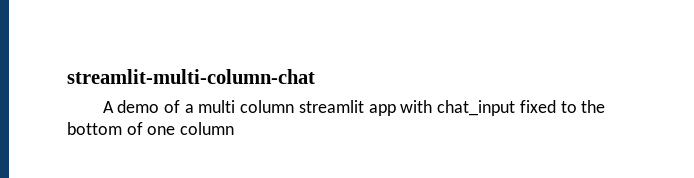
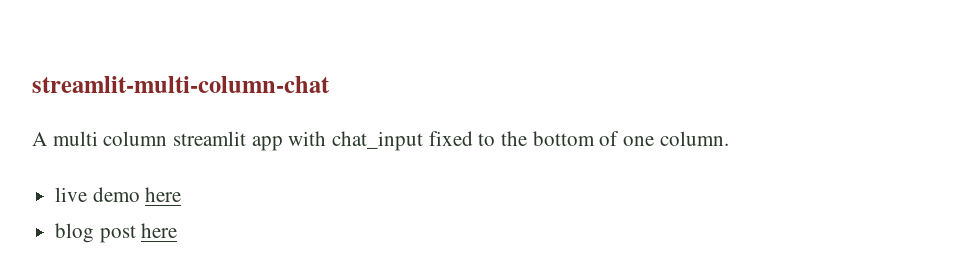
[117,100,194,113] demo of a -> (47, 139) none
[180,122,235,135] column -> [659,131,729,146] [55,187,182,202] [55,223,178,243] column. // live demo here // blog post here

